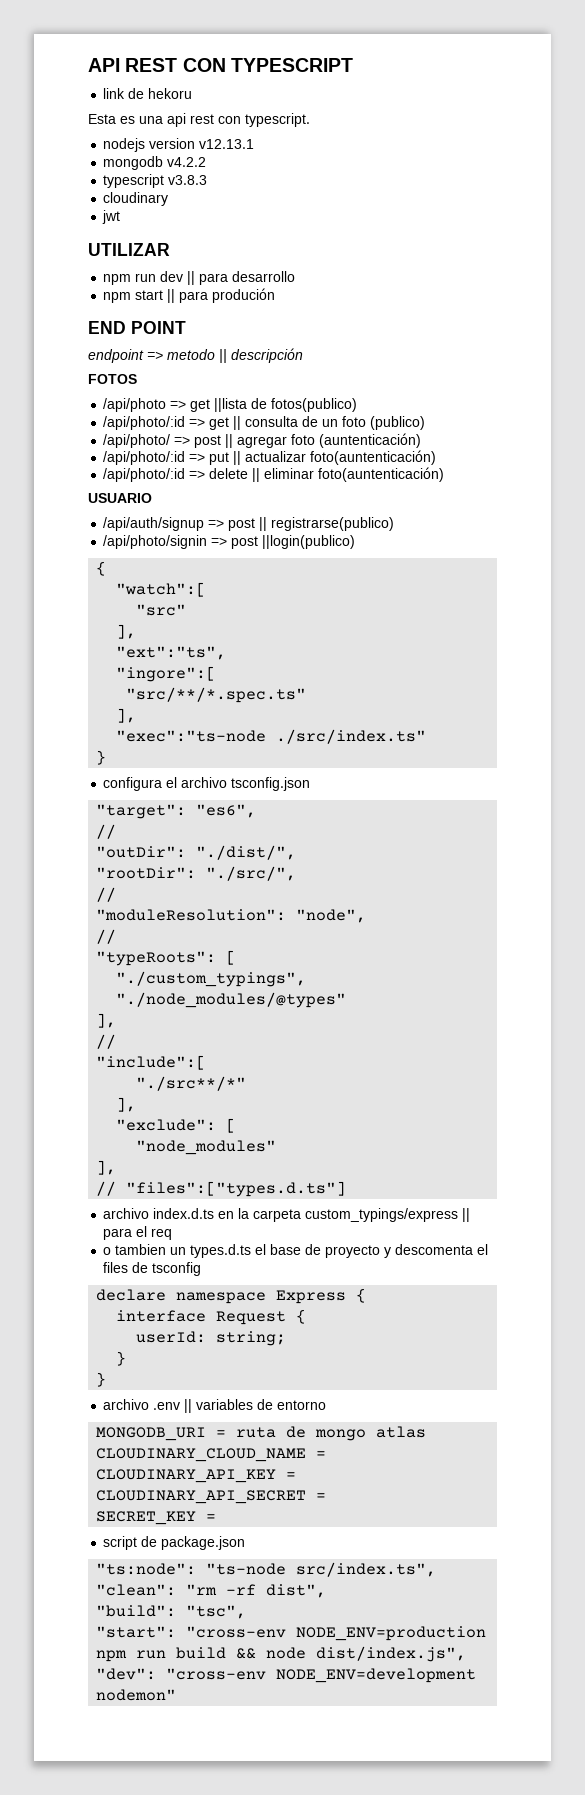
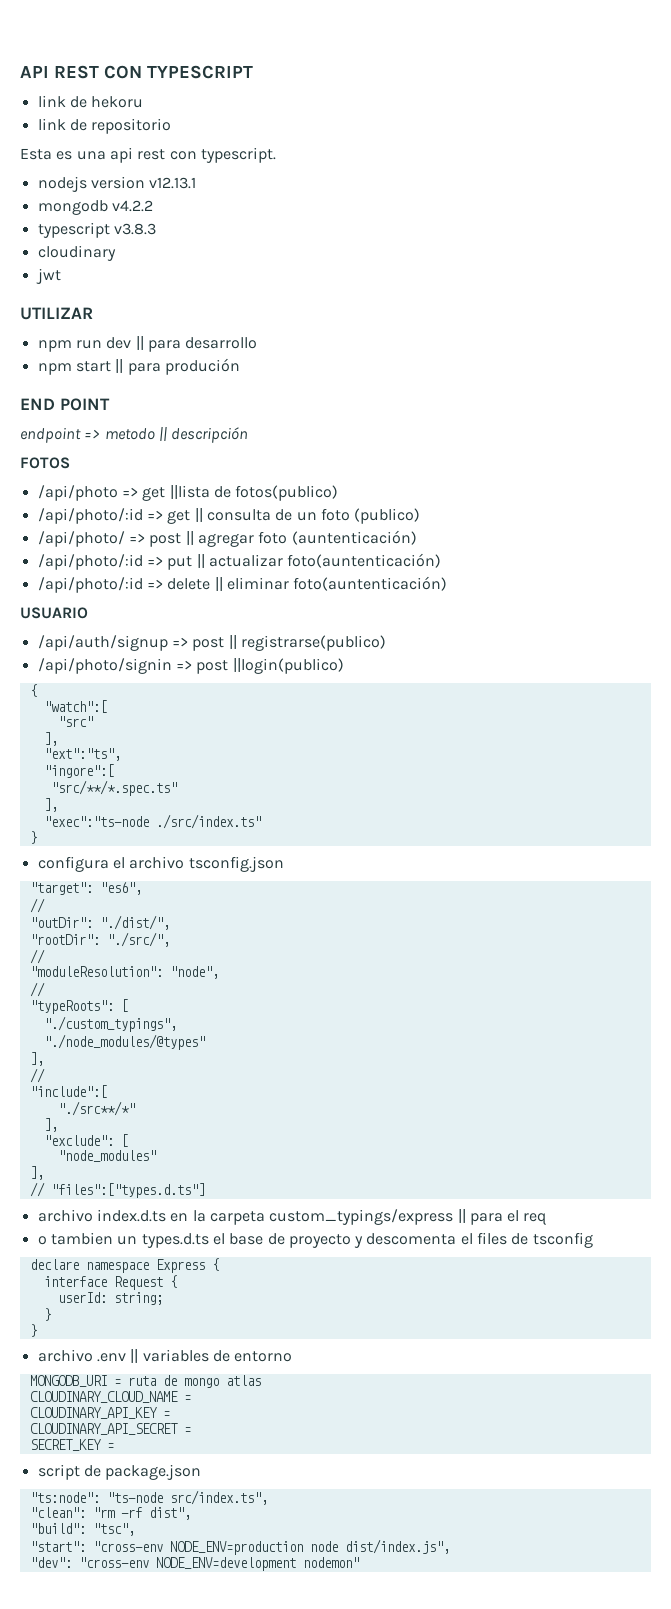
(193, 93) none -> [37,118,172,134] // link de repositorio
[96,1647,257,1662] npm run build && -> (303, 1548) none

